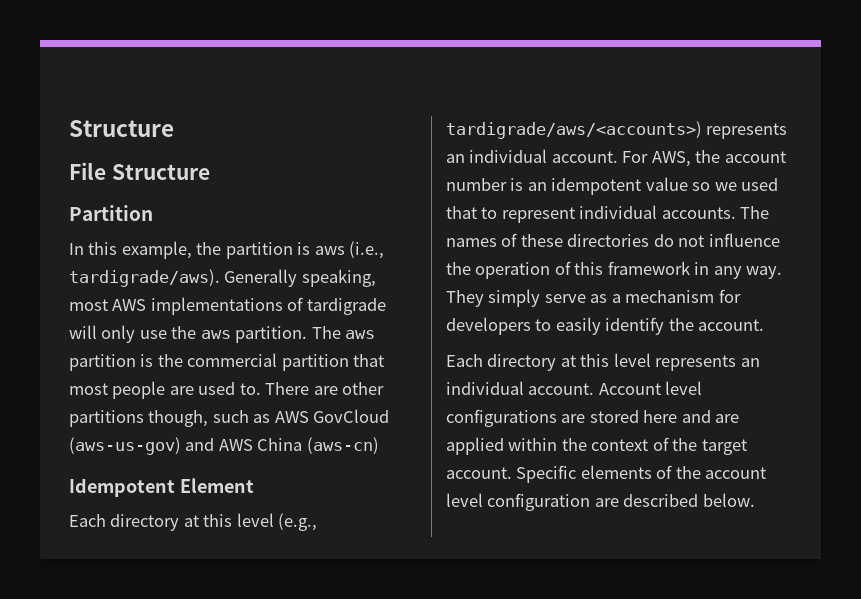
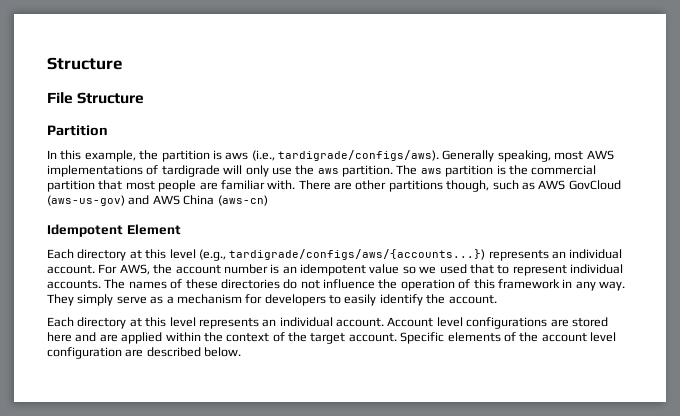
[69,269,220,287] tardigrade/aws). -> [278,150,439,161] tardigrade/configs/aws).
[198,382,261,395] used to. -> [220,180,296,190] familiar with.
[446,121,702,139] tardigrade/aws/<accounts>) -> [229,249,486,260] tardigrade/configs/aws/{accounts...})

